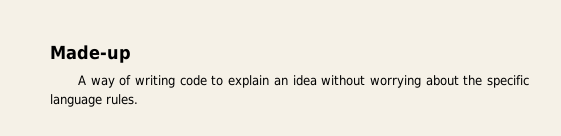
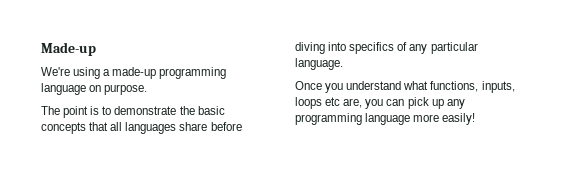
[77,75,530,88] [50,94,138,107] A way of writing code to explain an idea without worrying about the specific language rules. -> [41,67,227,79] [41,83,148,95] [41,106,225,118] [41,122,242,134] [295,42,478,54] [295,58,343,70] [295,81,515,93] [295,97,465,109] [295,113,476,125] We're using a made-up programming language on purpose. // The point is to demonstrate the basic concepts that all languages share before diving into specifics of any particular language. // Once you understand what functions, inputs, loops etc are, you can pick up any programming language more easily!

